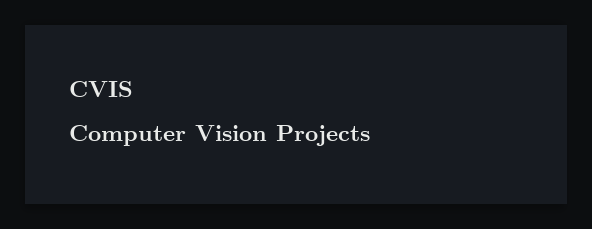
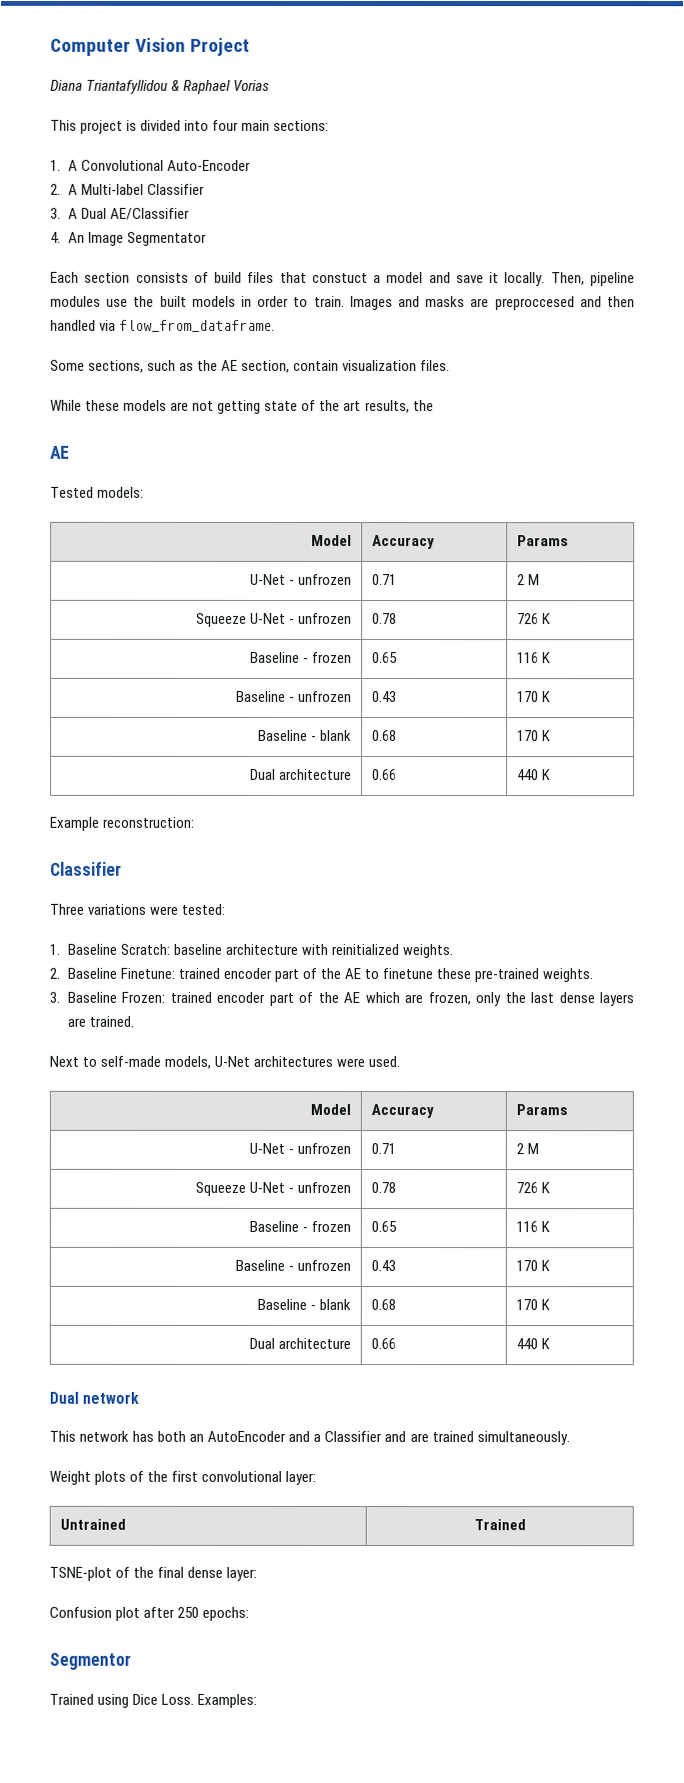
[69,81,133,97] CVIS // -> (50, 47) none
[276,125,370,146] Projects -> [190,37,251,56] [50,79,271,94] [50,119,330,134] [50,159,251,171] [50,183,205,195] [50,207,190,220] [50,231,207,246] [50,271,635,287] [50,295,635,311] [50,319,276,332] [50,359,451,373] [50,399,434,414] [50,445,70,459] [50,486,145,498] [311,534,353,547] [371,535,435,550] [516,535,569,547] [250,573,353,586] [371,574,397,586] [516,574,540,586] [195,612,353,627] [371,613,397,625] [516,613,551,625] [250,651,353,664] [371,652,398,664] [516,652,551,664] [236,690,353,703] [371,691,397,703] [516,691,551,703] [258,729,353,742] [371,730,397,742] [516,730,551,742] [250,768,353,781] [371,769,397,781] [516,769,551,781] [50,816,196,831] [50,861,122,876] [49,903,226,915] [49,943,454,959] [49,967,594,983] [49,991,634,1007] [66,1015,134,1027] [49,1055,401,1069] [310,1103,352,1116] [370,1104,434,1119] [515,1104,568,1116] [249,1142,352,1155] [370,1143,396,1155] [515,1143,539,1155] [194,1181,352,1196] [370,1182,396,1194] [515,1182,550,1194] [249,1220,352,1233] [370,1221,397,1233] [515,1221,550,1233] [235,1259,352,1272] [370,1260,396,1272] [515,1260,550,1272] [257,1298,352,1311] [370,1299,396,1311] [515,1299,550,1311] [249,1337,352,1350] [370,1338,396,1350] [515,1338,550,1350] [49,1391,140,1404] [49,1430,570,1446] [49,1470,317,1485] [59,1518,126,1530] [473,1519,526,1531] [49,1566,258,1581] [49,1606,250,1621] [49,1652,131,1670] [49,1693,258,1708] Project // Diana Triantafyllidou & Raphael Vorias // This project is divided into four main sections: // 1. A Convolutional Auto-Encoder // 2. A Multi-label Classifier // 3. A Dual AE/Classifier // 4. An Image Segmentator // Each section consists of build files that constuct a model and save it locally. Then, pipeline modules use the built models in order to train. Images and masks are preproccesed and then handled via flow_from_dataframe. // Some sections, such as the AE section, contain visualization files. // While these models are not getting state of the art results, the // AE // Tested models: // Model | Accuracy | Params // U-Net - unfrozen | 0.71 | 2 M // Squeeze U-Net - unfrozen | 0.78 | 726 K // Baseline - frozen | 0.65 | 116 K // Baseline - unfrozen | 0.43 | 170 K // Baseline - blank | 0.68 | 170 K // Dual architecture | 0.66 | 440 K // Example reconstruction: // Classifier // Three variations were tested: // 1. Baseline Scratch: baseline architecture with reinitialized weights. // 2. Baseline Finetune: trained encoder part of the AE to finetune these pre-trained weights. // 3. Baseline Frozen: trained encoder part of the AE which are frozen, only the last dense layers are trained. // Next to self-made models, U-Net architectures were used. // Model | Accuracy | Params // U-Net - unfrozen | 0.71 | 2 M // Squeeze U-Net - unfrozen | 0.78 | 726 K // Baseline - frozen | 0.65 | 116 K // Baseline - unfrozen | 0.43 | 170 K // Baseline - blank | 0.68 | 170 K // Dual architecture | 0.66 | 440 K // Dual network // This network has both an AutoEncoder and a Classifier and are trained simultaneously. // Weight plots of the first convolutional layer: // Untrained | Trained // TSNE-plot of the final dense layer: // Confusion plot after 250 epochs: // Segmentor // Trained using Dice Loss. Examples:

